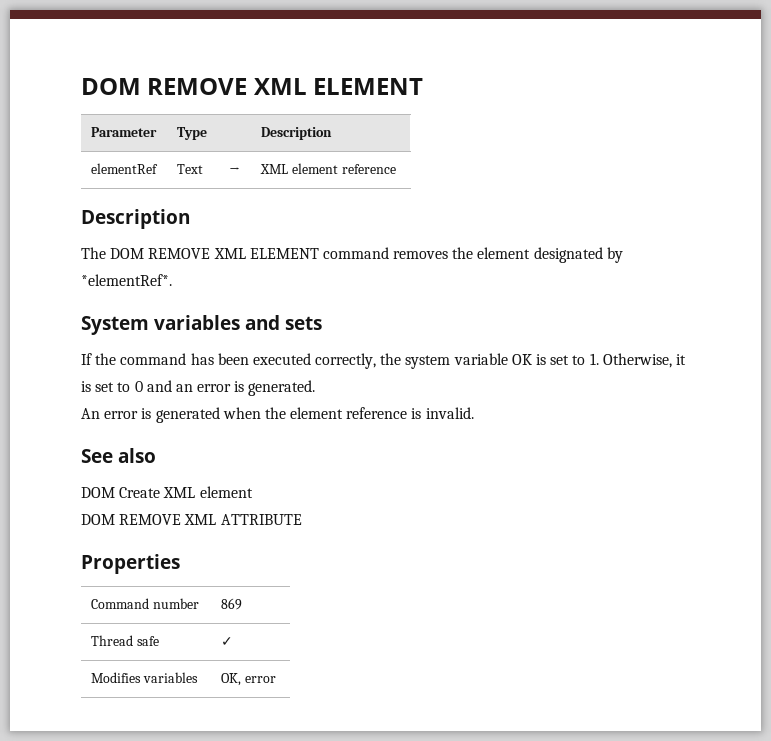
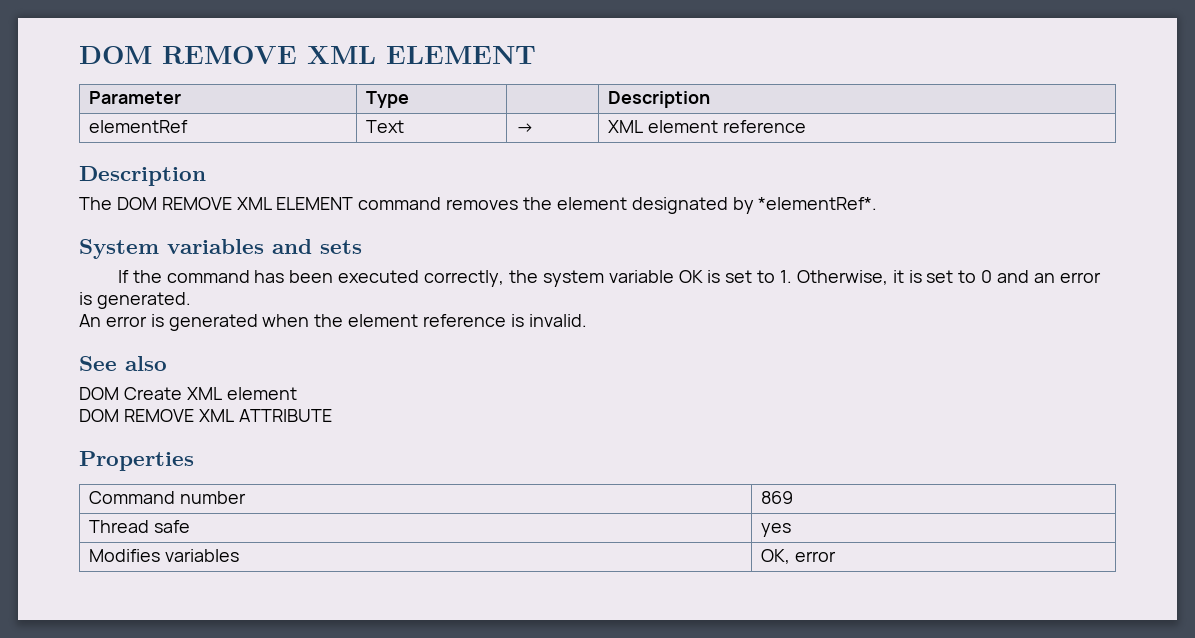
[221,637,234,646] ✓ -> [761,523,792,537] yes

